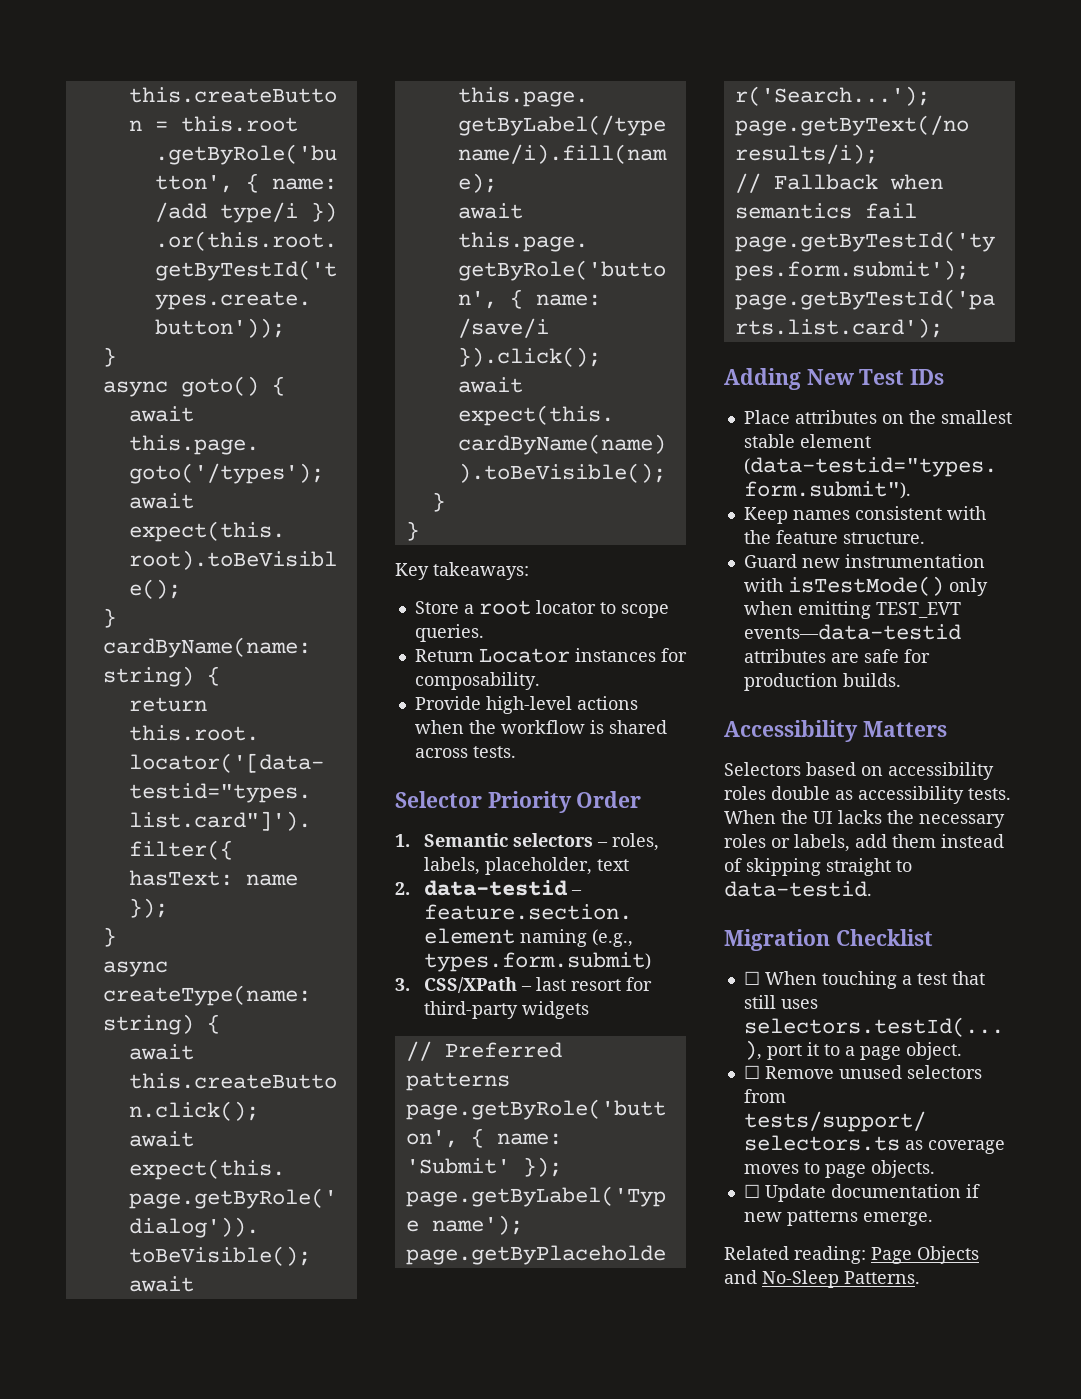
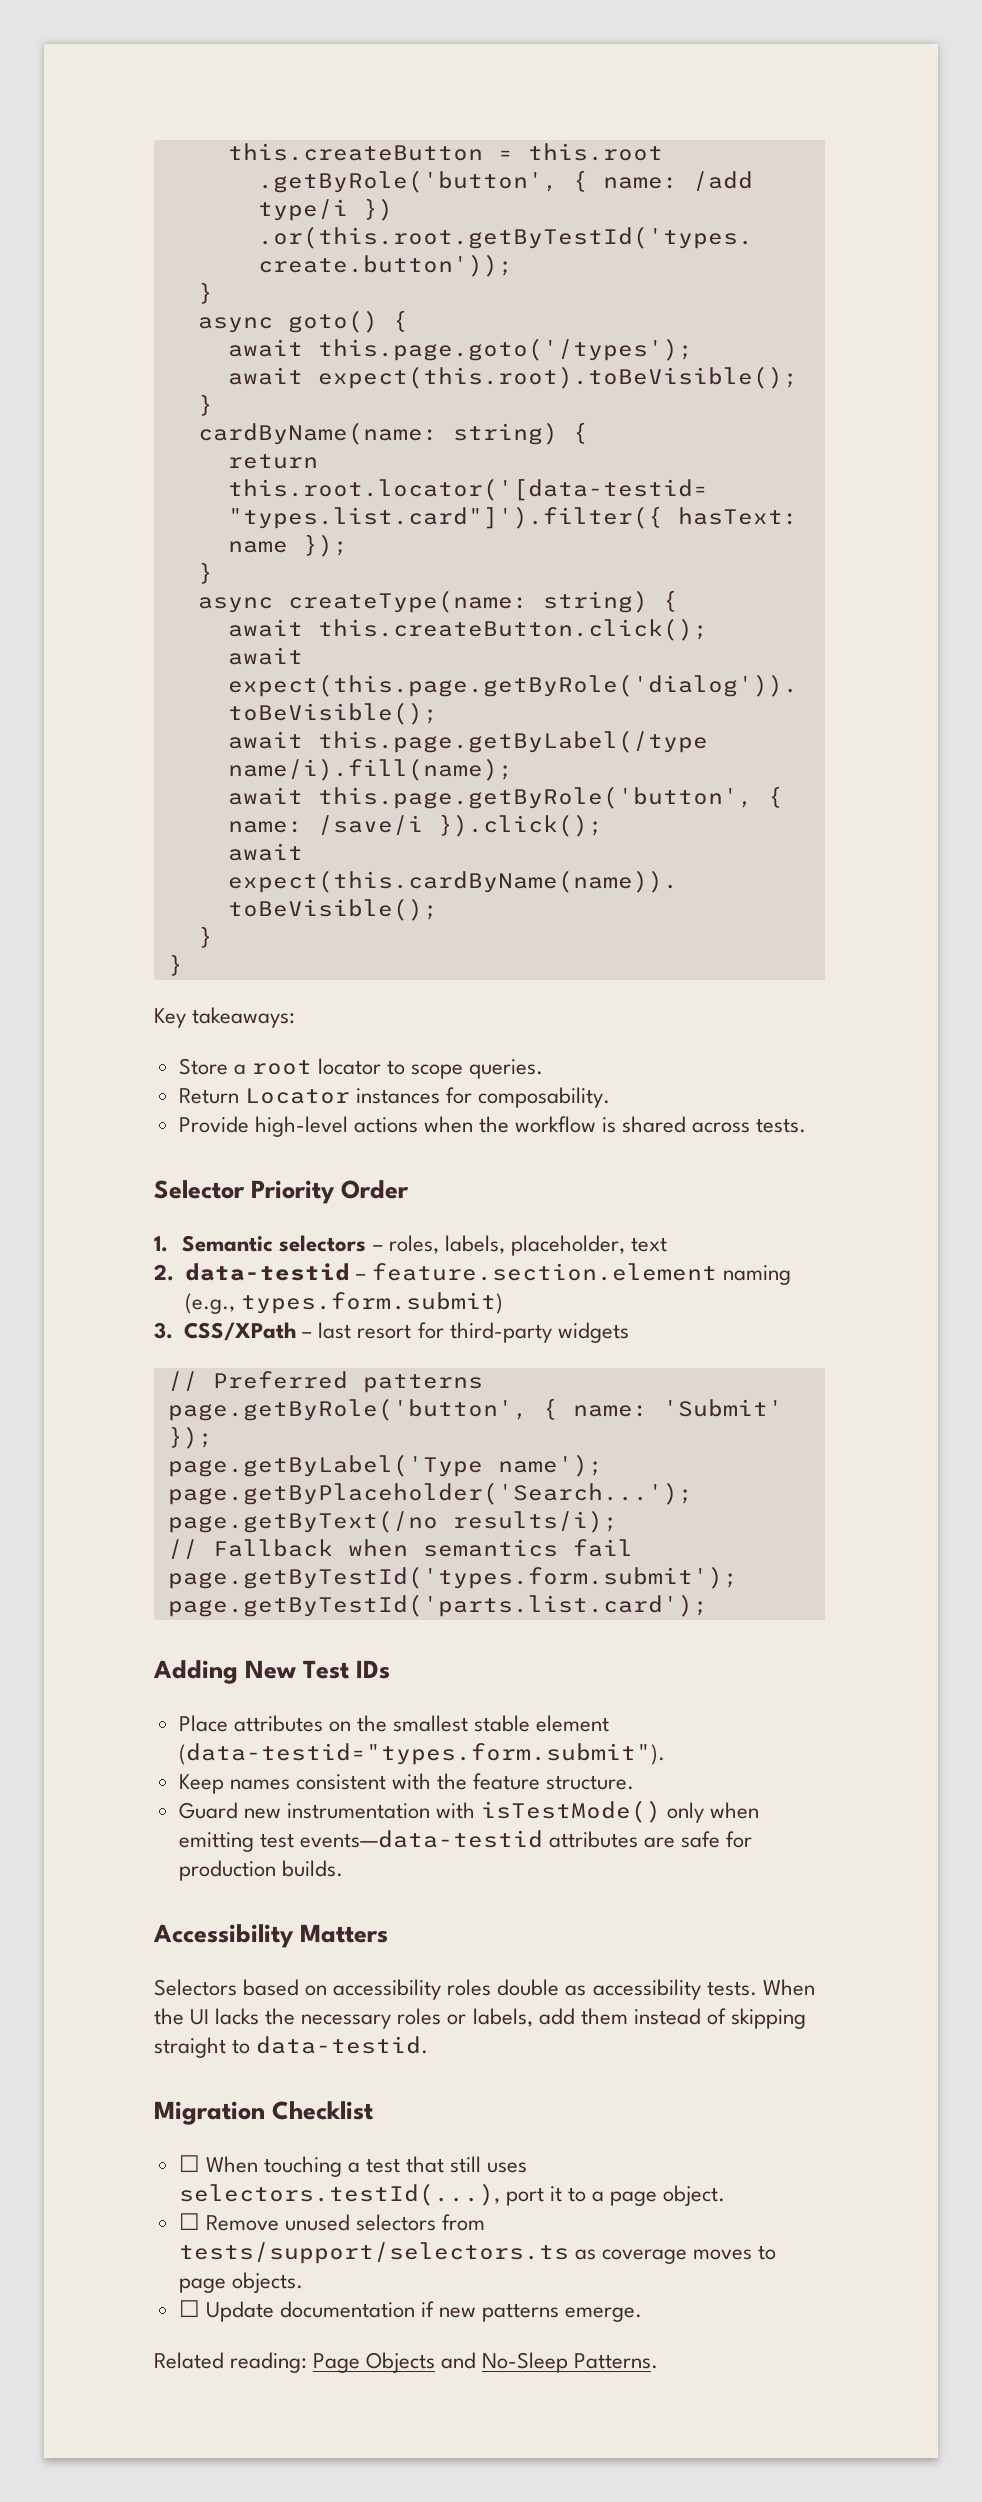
[875,602,961,618] TEST_EVT -> [259,1833,294,1848] test

